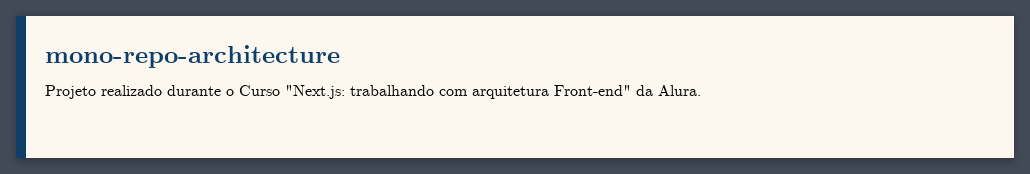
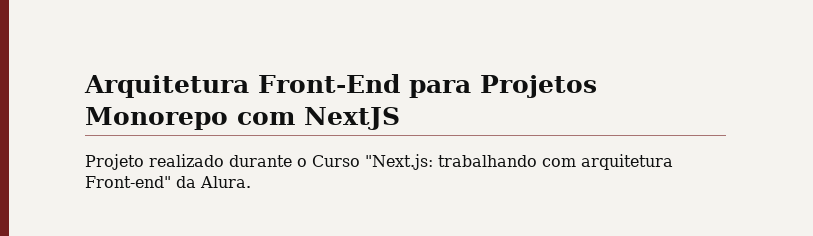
[45,45,340,68] mono-repo-architecture -> [84,74,597,98] [85,107,400,130] Arquitetura Front-End para Projetos Monorepo com NextJS

